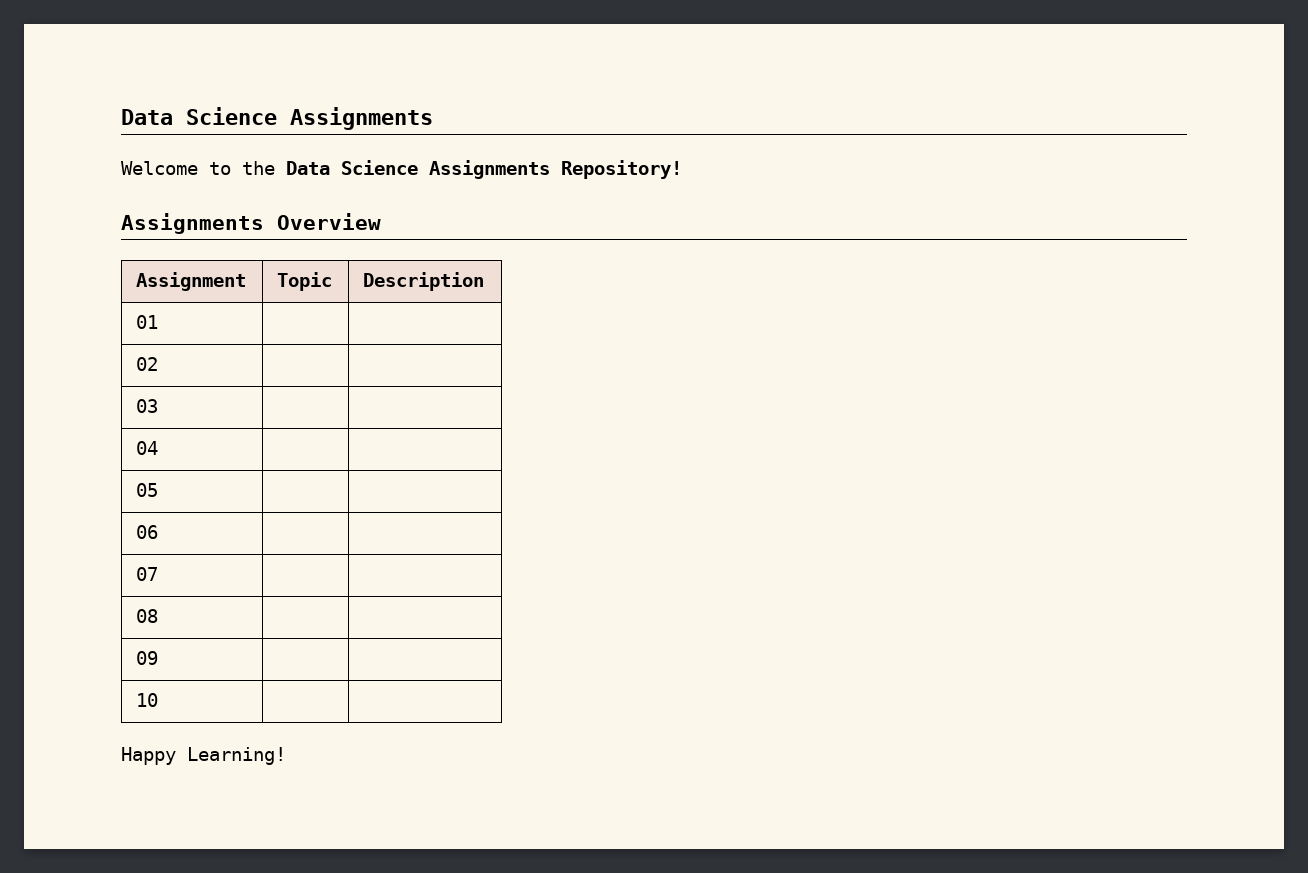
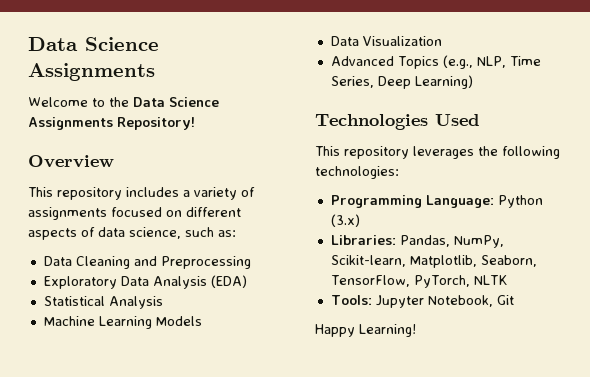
[121,213,264,234] Assignments -> (195, 123) none
[136,272,247,291] [277,272,333,291] [363,272,485,291] [136,315,159,329] [136,357,159,371] [136,399,159,413] [136,441,159,455] [136,483,159,497] [136,525,159,539] [136,567,159,581] [136,609,159,623] [136,651,159,665] [136,693,159,707] // Assignment | Topic | Description // 01 | | // 02 | | // 03 | | // 04 | | // 05 | | // 06 | | // 07 | | // 08 | | // 09 | | // 10 | | -> [28,187,255,200] [28,207,241,220] [28,227,236,240] [43,256,251,269] [43,275,247,289] [43,296,163,309] [43,316,202,329] [330,36,442,46] [330,55,541,69] [330,75,473,89] [315,114,479,130] [315,146,560,159] [315,166,399,179] [330,195,543,208] [330,214,360,227] [330,235,504,248] [330,255,537,268] [330,275,507,288] [330,295,514,308] // This repository includes a variety of assignments focused on different aspects of data science, such as: // Data Cleaning and Preprocessing // Exploratory Data Analysis (EDA) // Statistical Analysis // Machine Learning Models // Data Visualization // Advanced Topics (e.g., NLP, Time Series, Deep Learning) // Technologies Used // This repository leverages the following technologies: // Programming Language: Python (3.x) // Libraries: Pandas, NumPy, Scikit-learn, Matplotlib, Seaborn, TensorFlow, PyTorch, NLTK // Tools: Jupyter Notebook, Git

